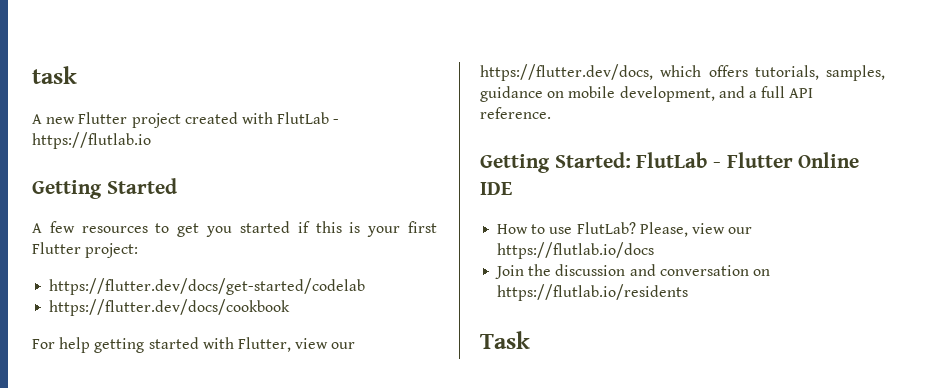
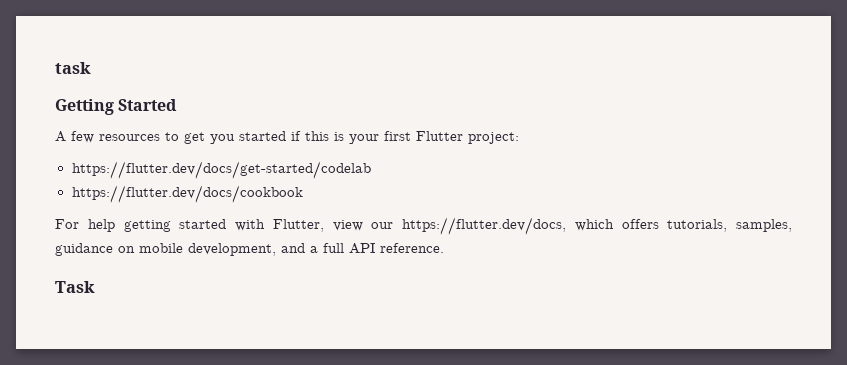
[32,112,340,128] [32,132,151,149] // A new Flutter project created with FlutLab - https://flutlab.io -> (91, 68) none
[480,152,860,173] [480,182,512,195] [497,222,753,237] [497,242,655,259] [495,264,770,279] [497,284,689,301] // Getting Started: FlutLab - Flutter Online IDE // How to use FlutLab? Please, view our https://flutlab.io/docs // Join the discussion and conversation on https://flutlab.io/residents -> (444, 248) none

